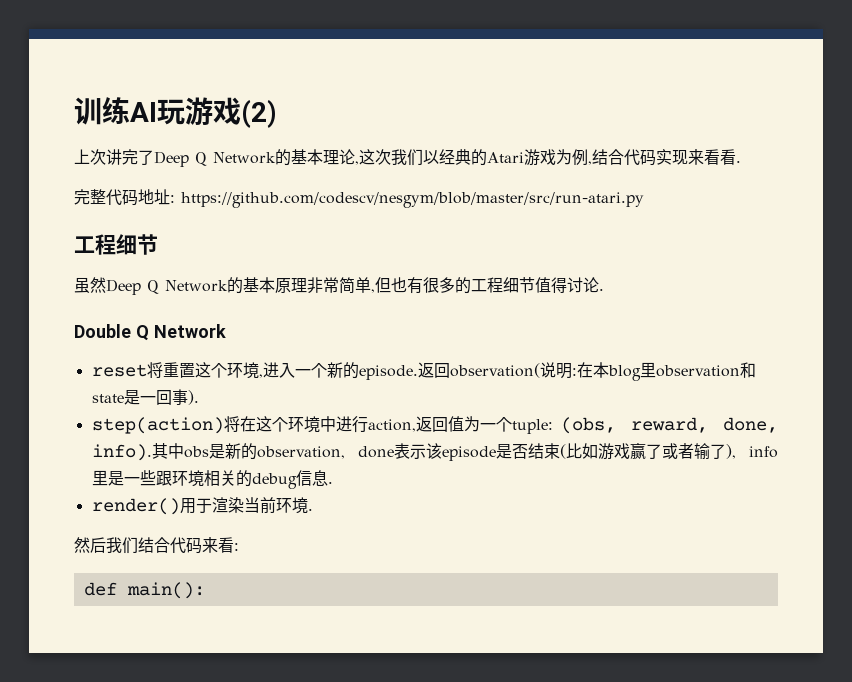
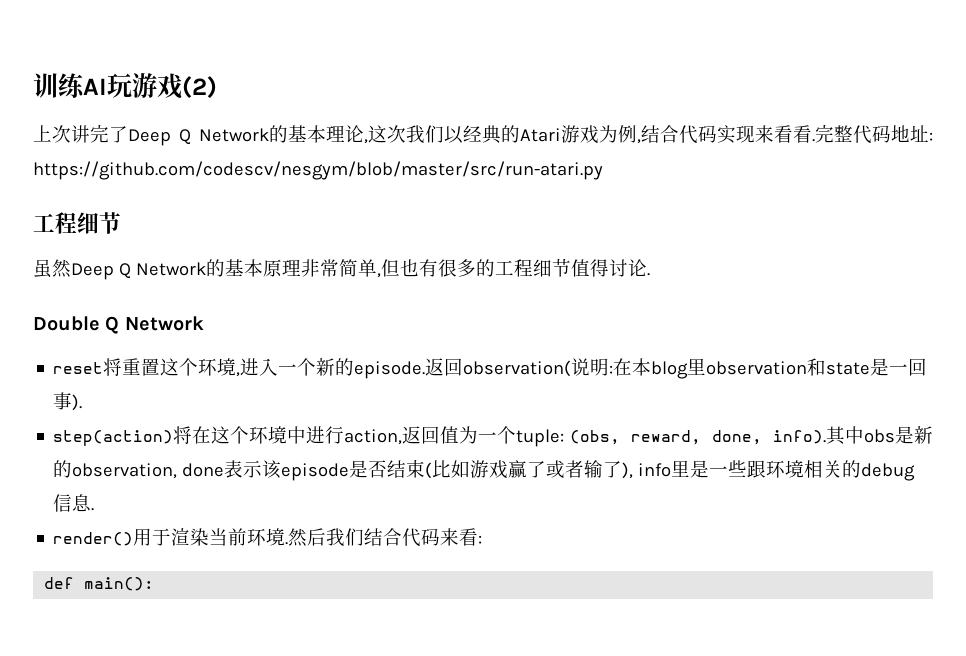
(741, 161) // -> (815, 140) none
(313, 509) // -> (289, 543) none

